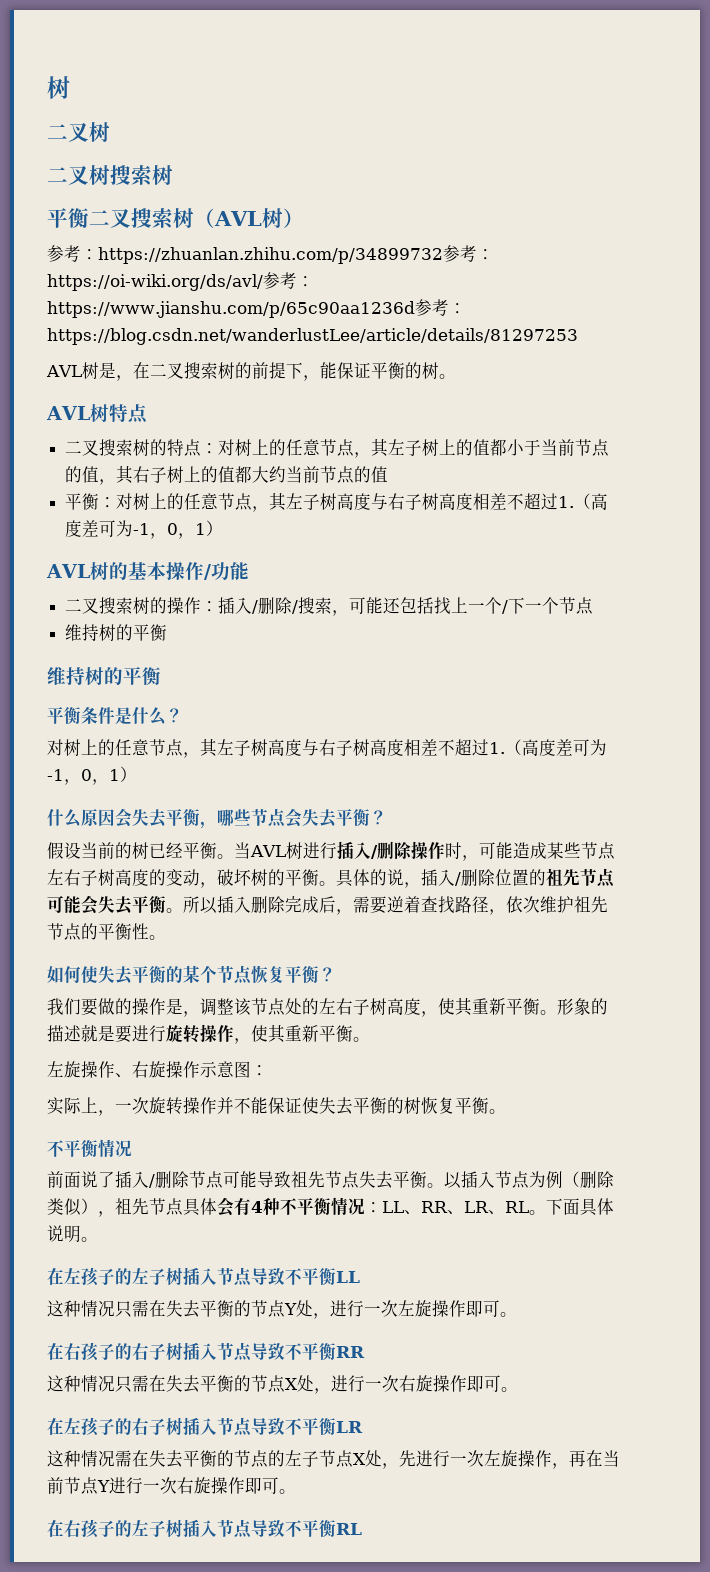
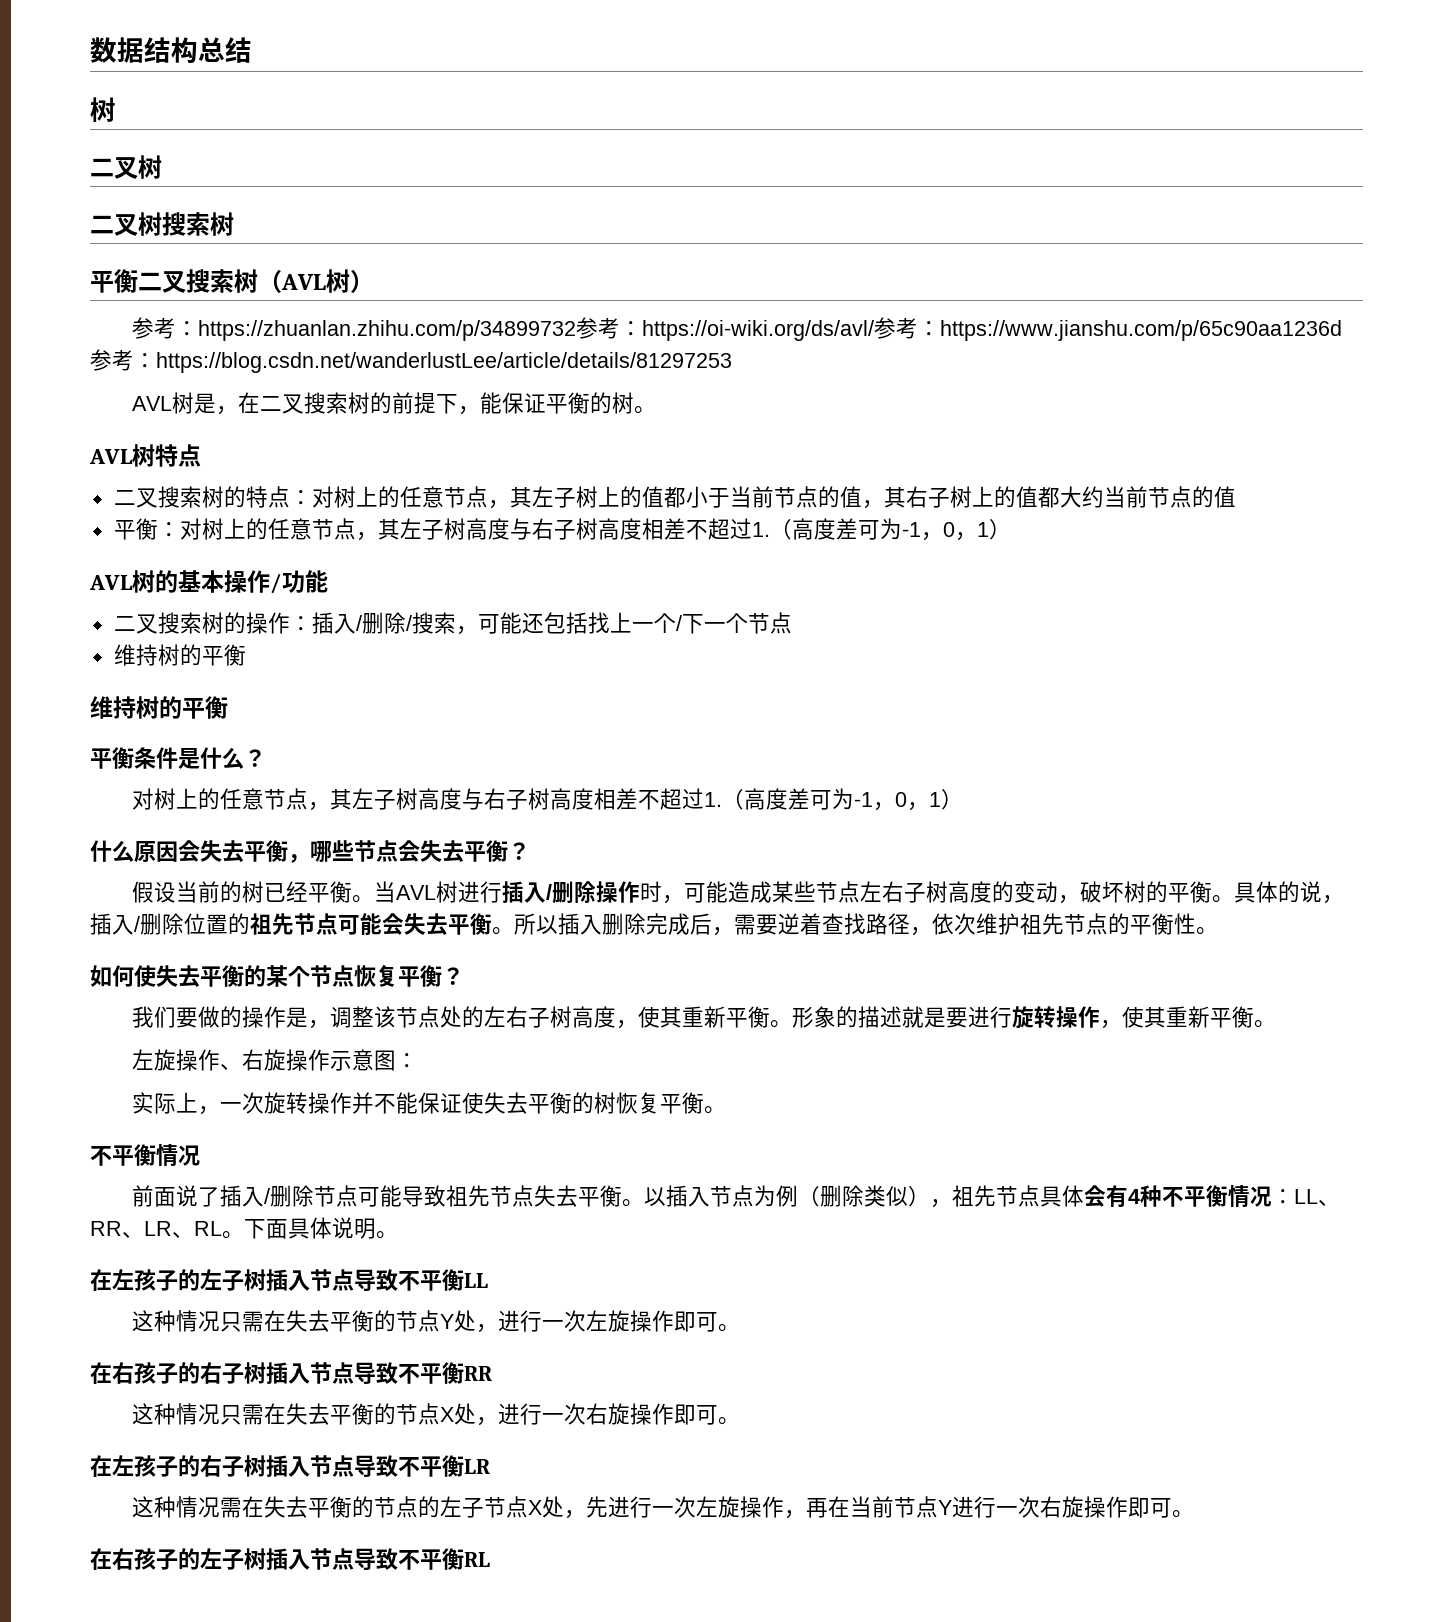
(47, 87) none -> [90,37,252,64] 数据结构总结 //

